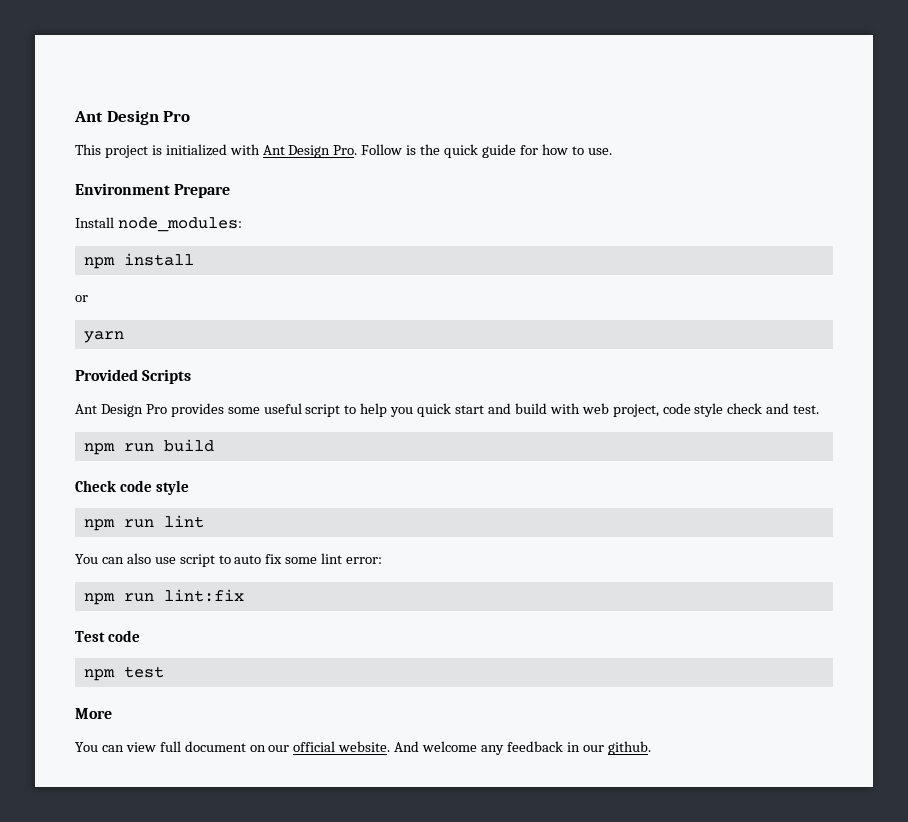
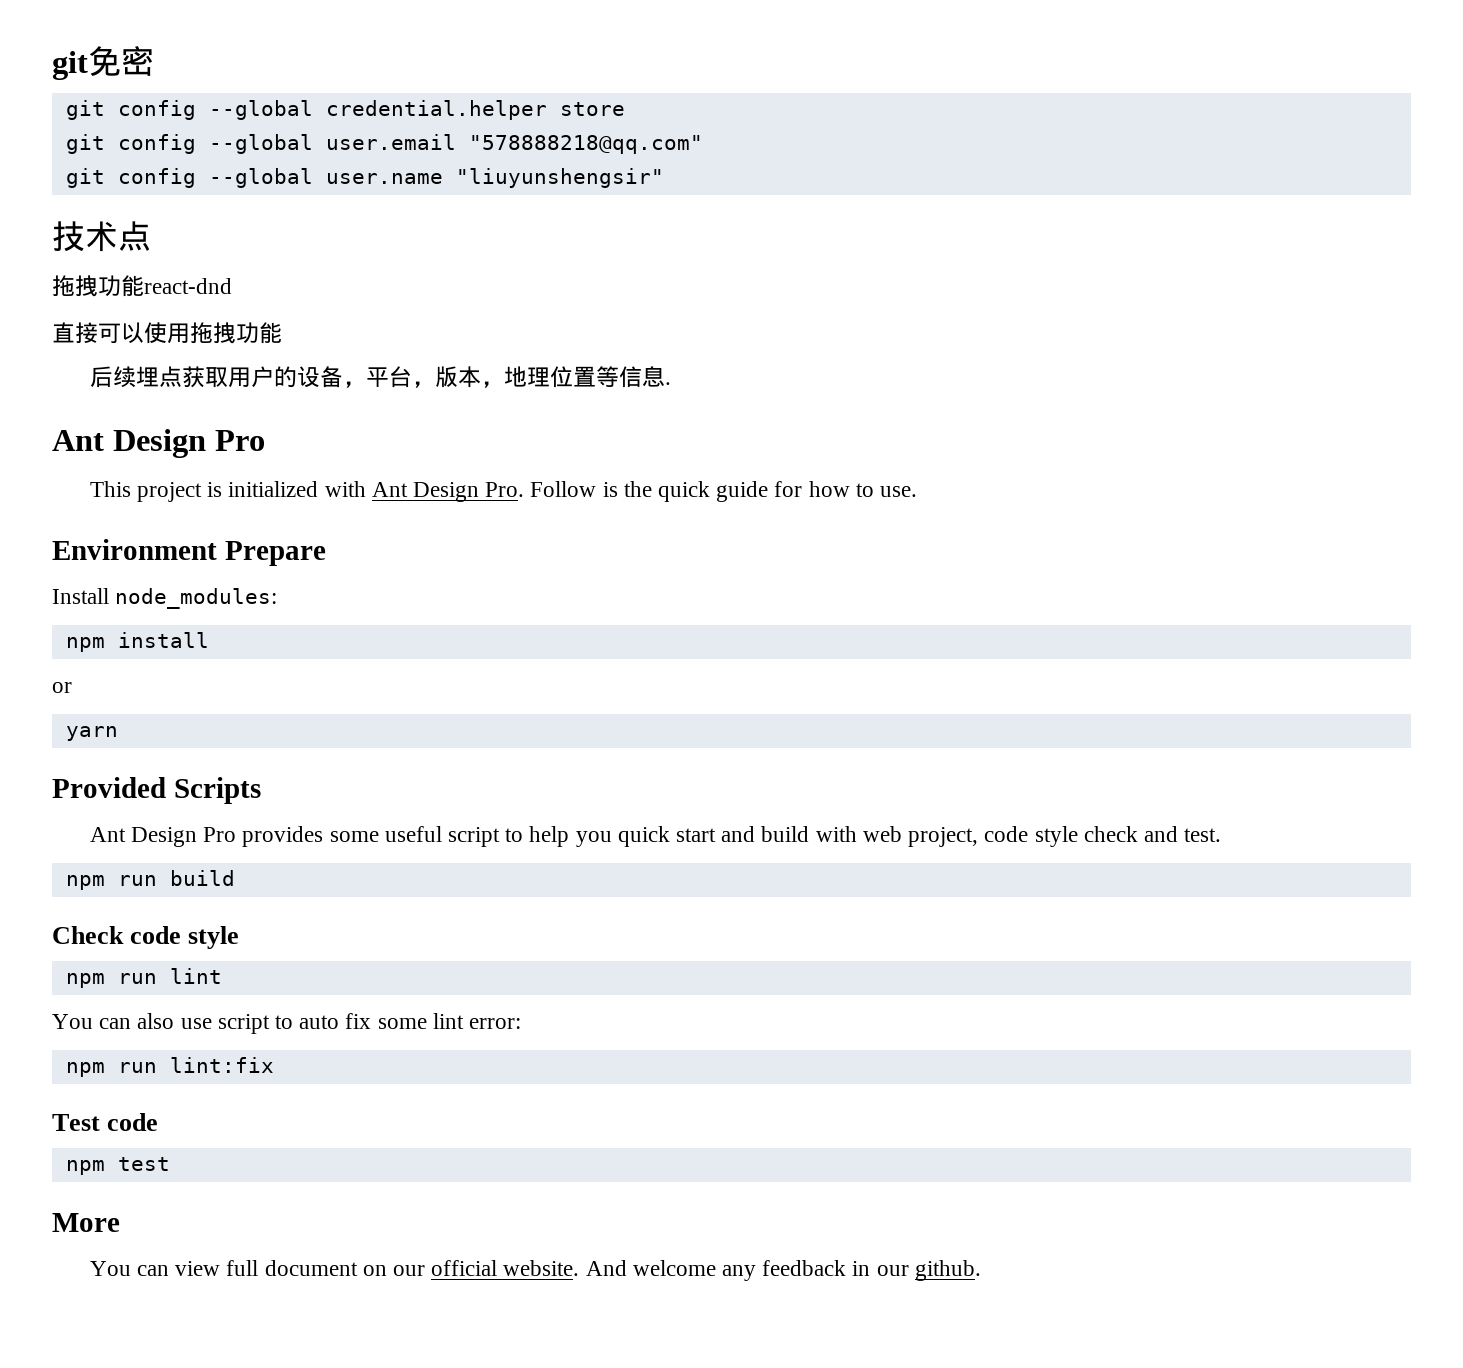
(74, 116) none -> [52,46,154,80] [65,100,625,120] [65,134,703,154] [65,168,664,188] [52,221,151,252] [52,275,232,297] [52,322,282,344] [89,366,671,388] git免密 // git config --global credential.helper store // git config --global user.email "578888218@qq.com" // git config --global user.name "liuyunshengsir" // 技术点 // 拖拽功能react-dnd // 直接可以使用拖拽功能 // 后续埋点获取用户的设备，平台，版本，地理位置等信息. //

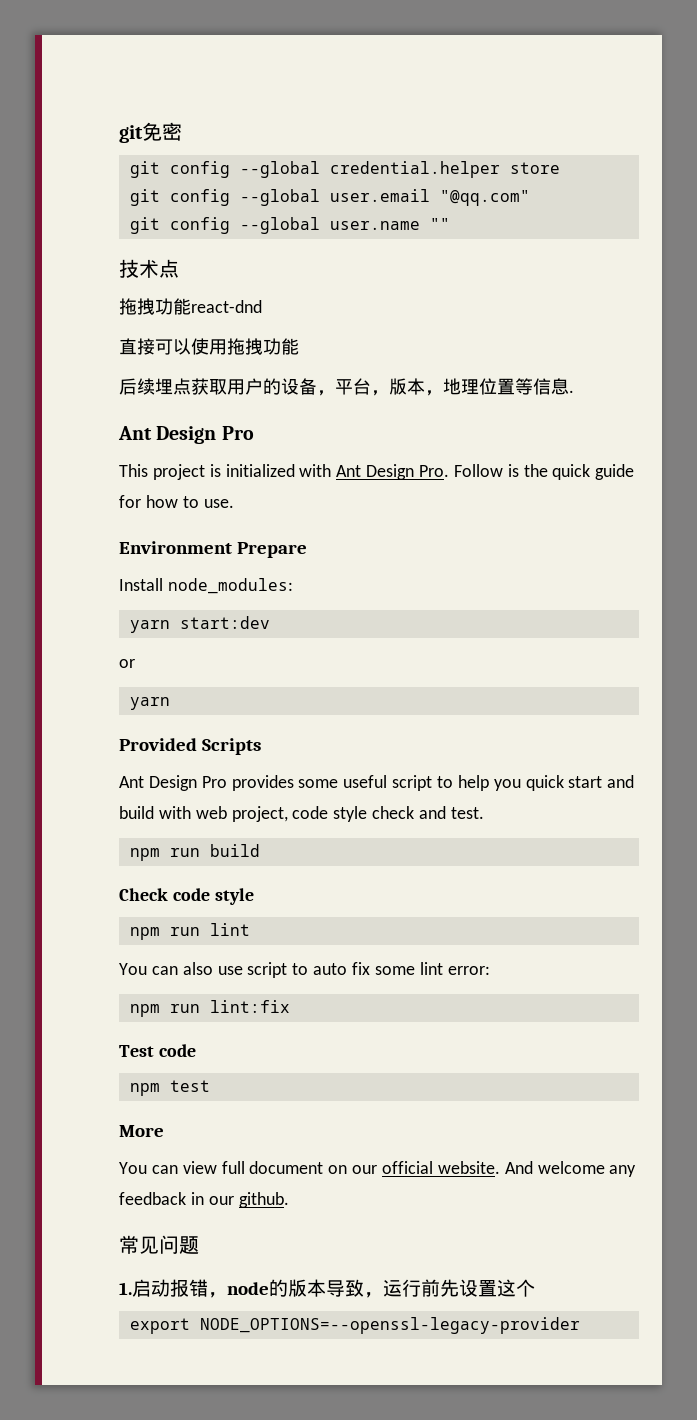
[468,135,703,154] "578888218@qq.com" -> [439,190,530,206] "@qq.com"
[455,168,664,188] "liuyunshengsir" -> [429,218,450,230] ""
[65,632,209,652] npm install -> [129,616,270,633] yarn start:dev
(981, 1270) none -> [119,1235,199,1254] [119,1279,535,1298] [129,1317,580,1334] // 常见问题 // 1.启动报错，node的版本导致，运行前先设置这个 // export NODE_OPTIONS=--openssl-legacy-provider

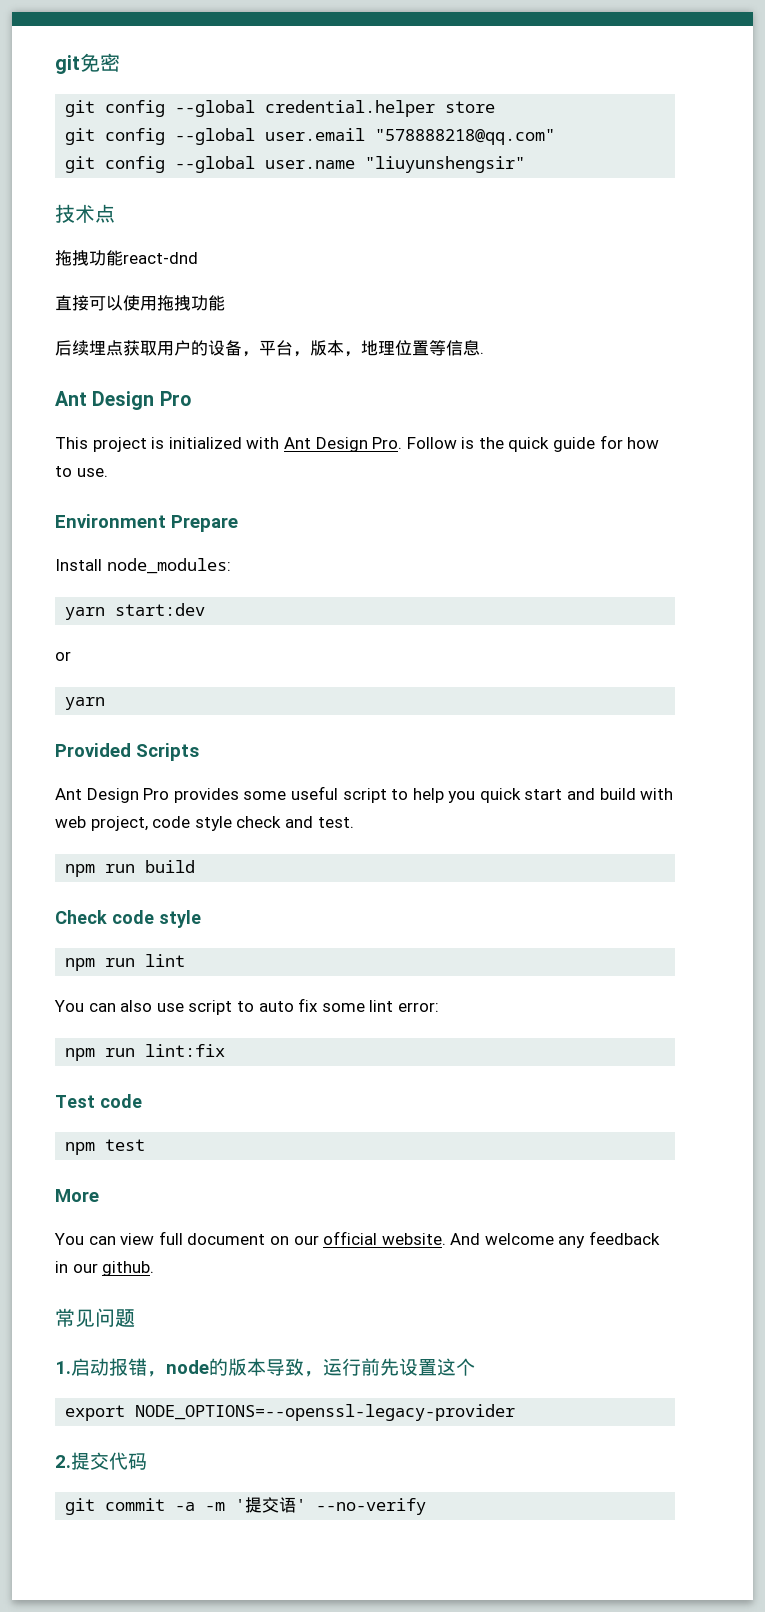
[439,190,530,206] "@qq.com" -> [375,129,556,145] "578888218@qq.com"
[429,218,450,230] "" -> [365,156,526,173] "liuyunshengsir"
(580, 1325) none -> [55,1452,147,1470] [65,1497,427,1515] // 2.提交代码 // git commit -a -m '提交语' --no-verify

